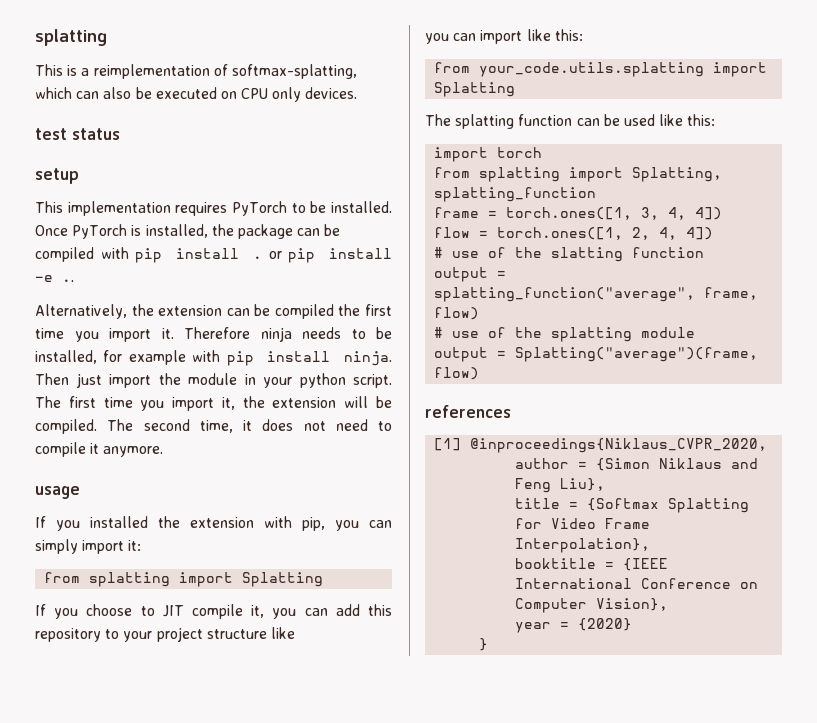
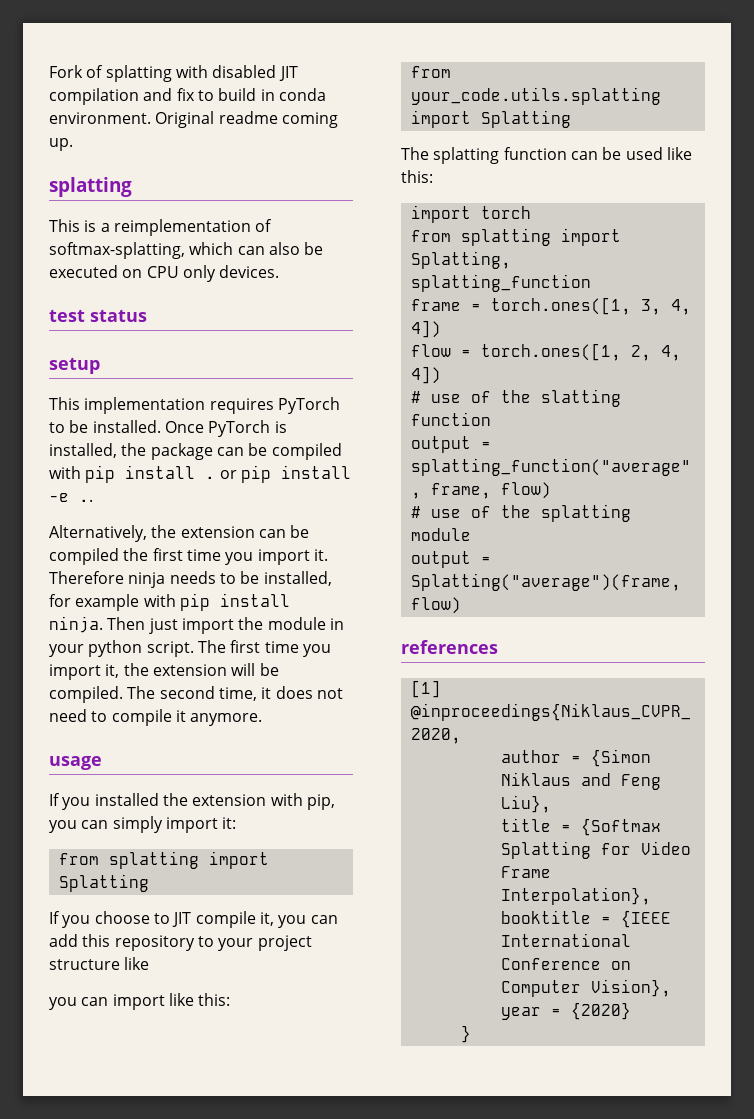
(35, 37) none -> [49,65,298,82] [49,88,326,105] [49,111,338,128] [49,138,73,151] Fork of splatting with disabled JIT compilation and fix to build in conda environment. Original readme coming up. //

